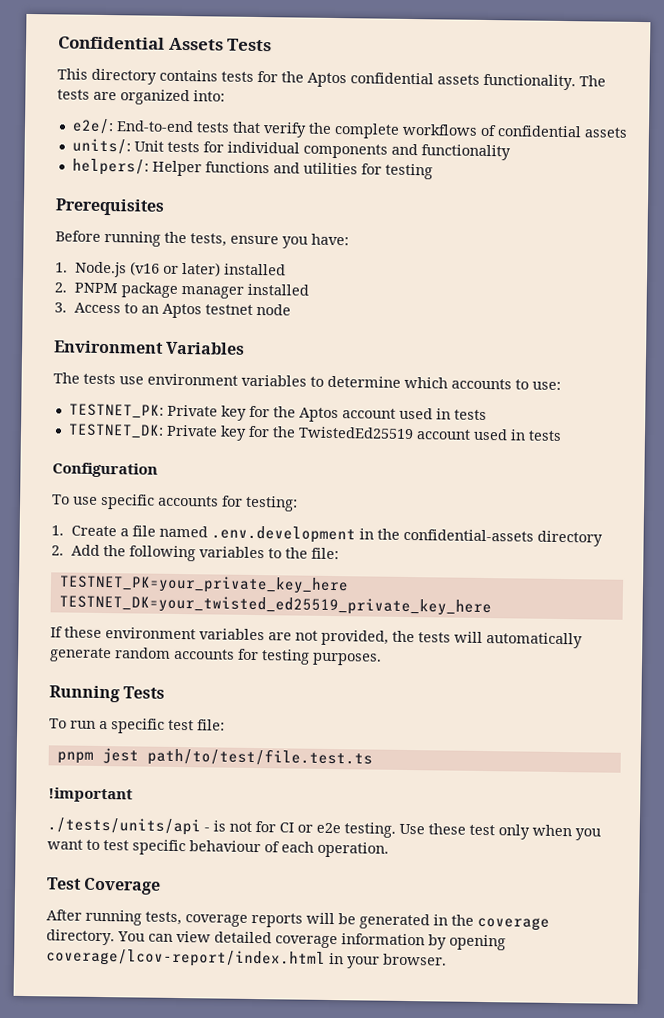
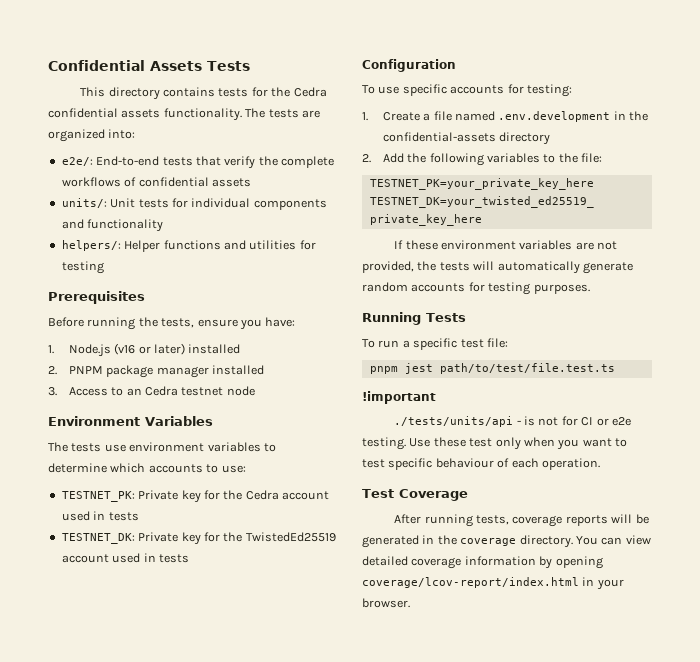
[307,72,347,88] Aptos -> [293,87,327,97] Cedra
[161,303,202,319] Aptos -> [145,386,179,396] Cedra
[298,407,339,423] Aptos -> [245,490,279,500] Cedra

